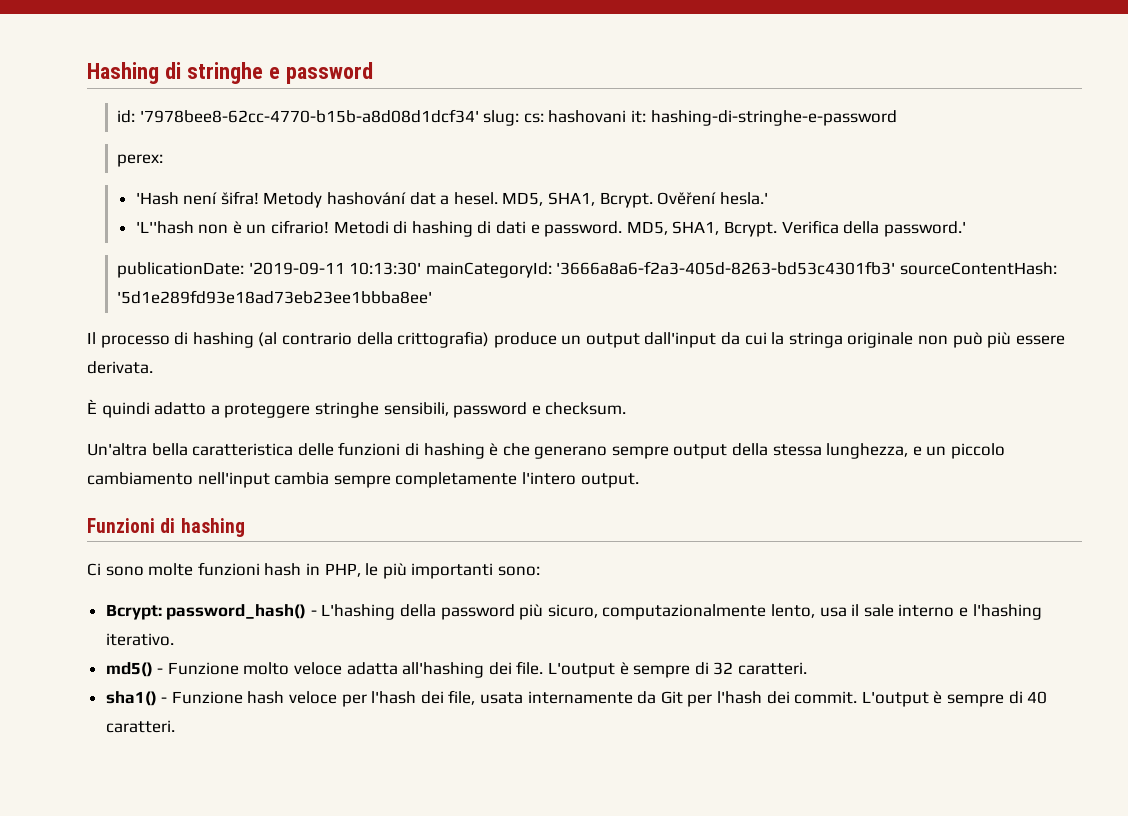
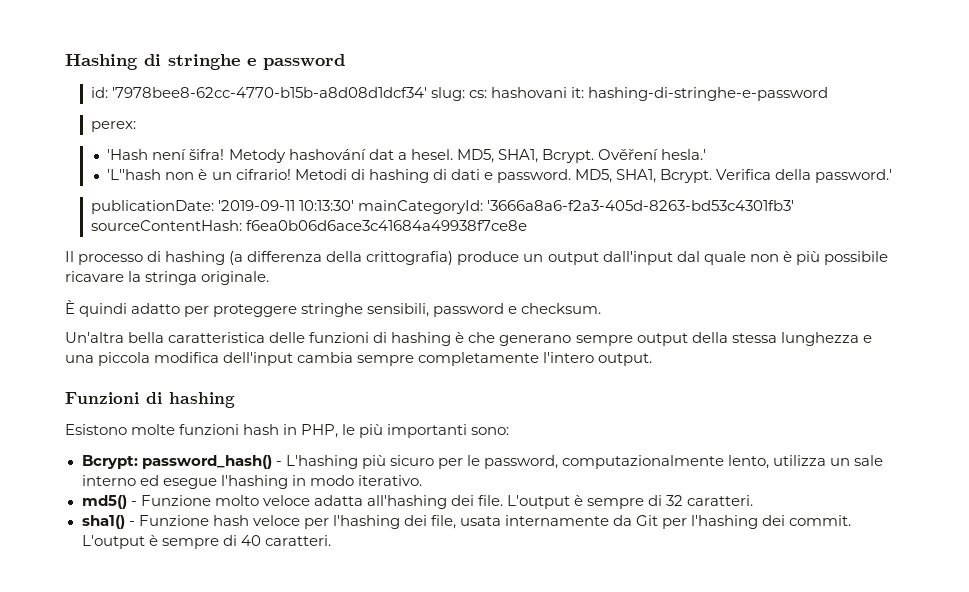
[116,290,432,304] '5d1e289fd93e18ad73eb23ee1bbba8ee' -> [245,220,527,231] f6ea0b06d6ace3c41684a49938f7ce8e
[258,332,352,347] (al contrario -> [229,251,323,265] (a differenza
[721,332,1065,348] [87,361,153,374] da cui la stringa originale non può più essere derivata. -> [676,251,888,265] [65,271,270,285] dal quale non è più possibile ricavare la stringa originale.
[210,405,220,415] a -> [184,306,210,317] per
[826,443,1006,459] [87,472,270,488] lunghezza, e un piccolo cambiamento nell'input -> [780,332,872,346] [65,352,294,366] lunghezza e una piccola modifica dell'input
[87,563,144,576] Ci sono -> [65,424,127,435] Esistono
[400,604,1042,620] della password più sicuro, computazionalmente lento, usa il sale interno e l'hashing -> [361,455,884,469] [81,475,354,489] più sicuro per le password, computazionalmente lento, utilizza un sale interno ed esegue l'hashing in modo
[371,691,417,704] l'hash -> [332,515,400,529] l'hashing
[716,691,762,704] l'hash -> [691,515,759,529] l'hashing

